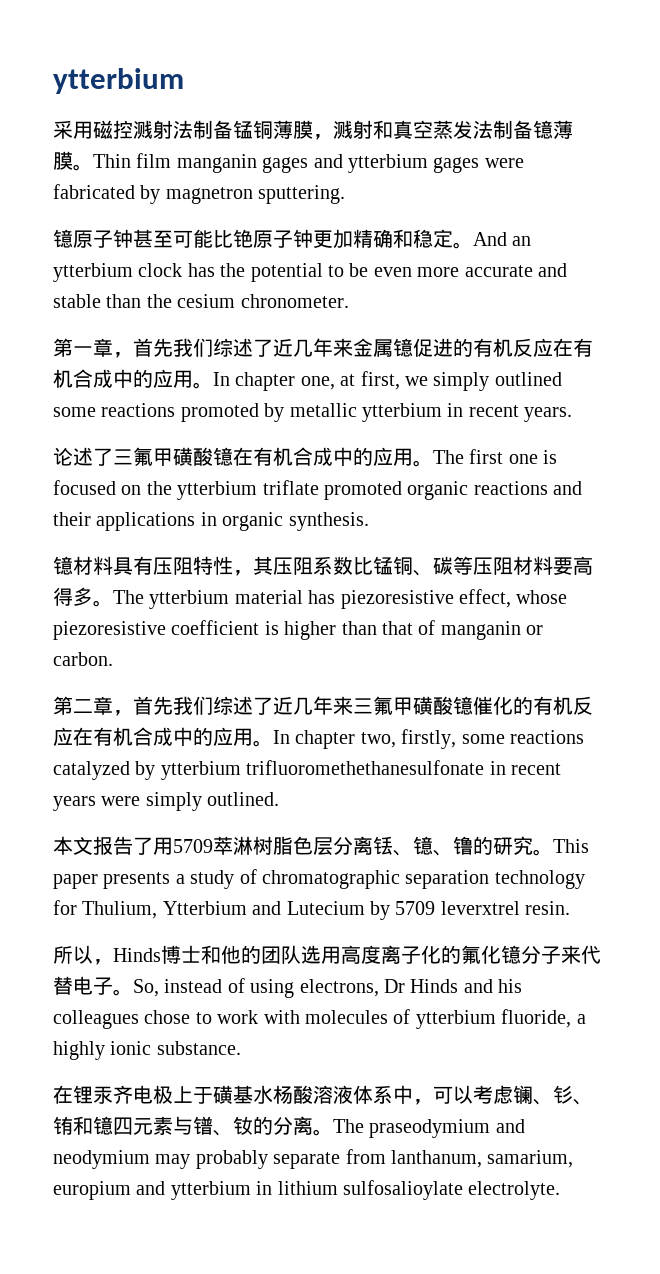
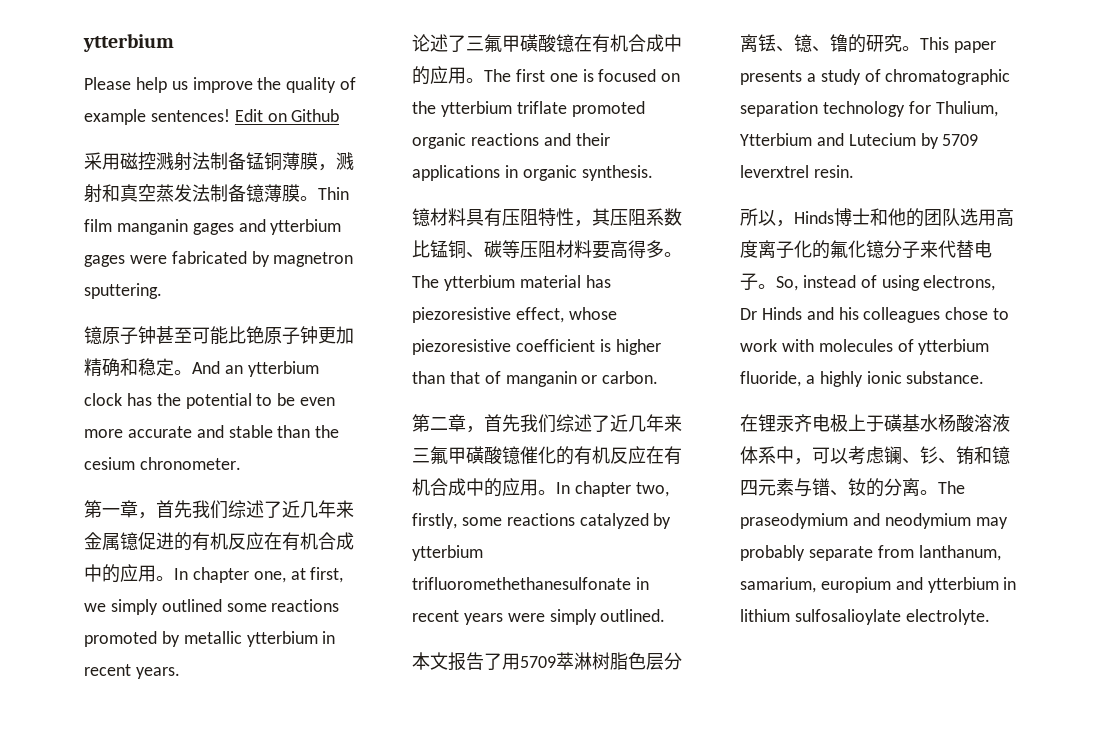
[53,68,184,94] ytterbium -> [83,33,174,52] [84,77,357,93] [84,109,340,125] ytterbium // Please help us improve the quality of example sentences! Edit on Github

